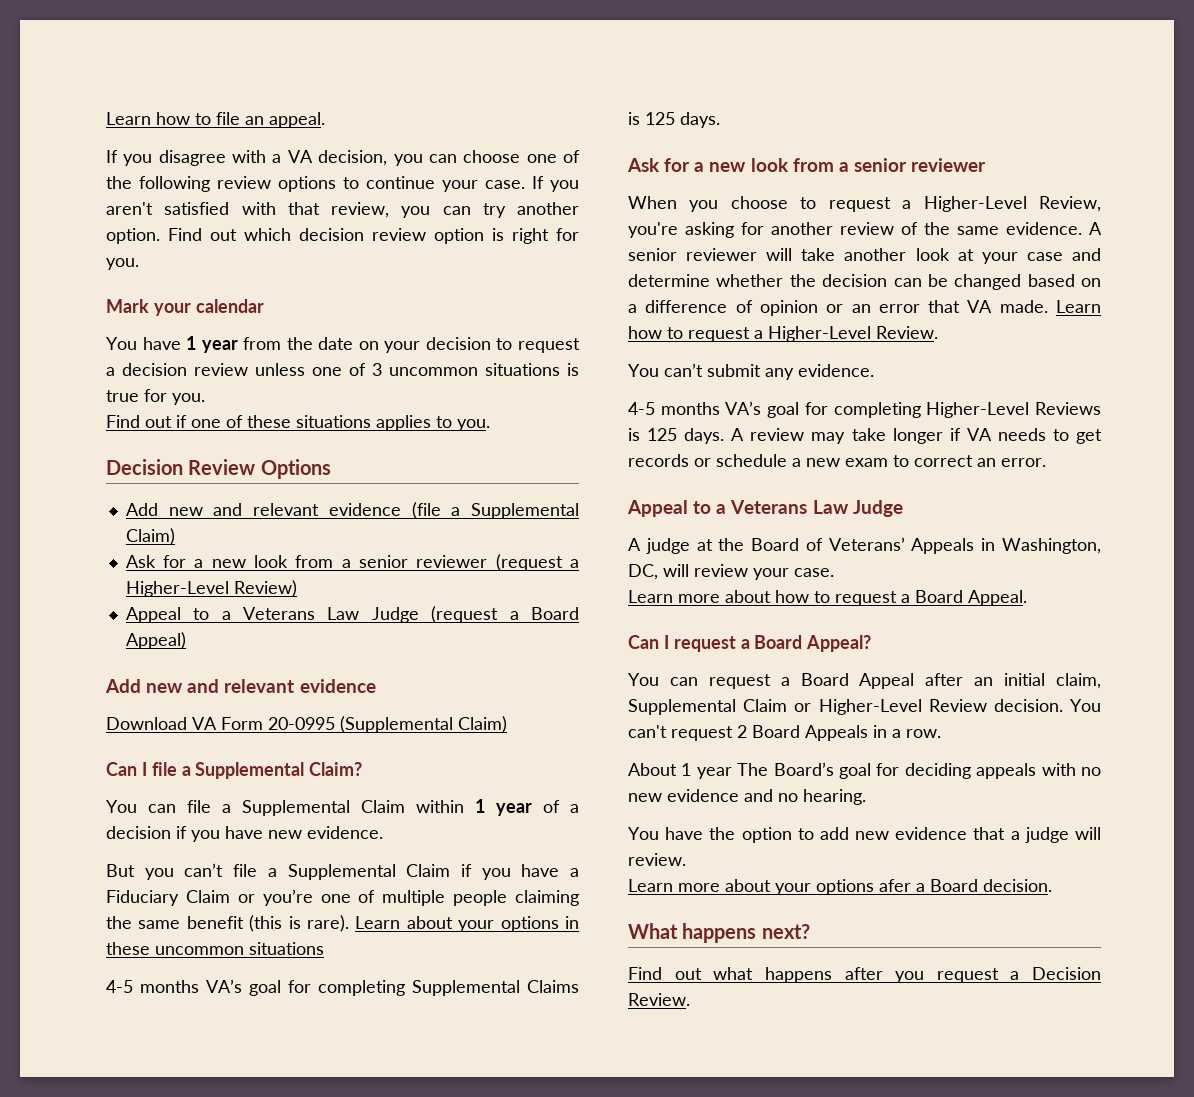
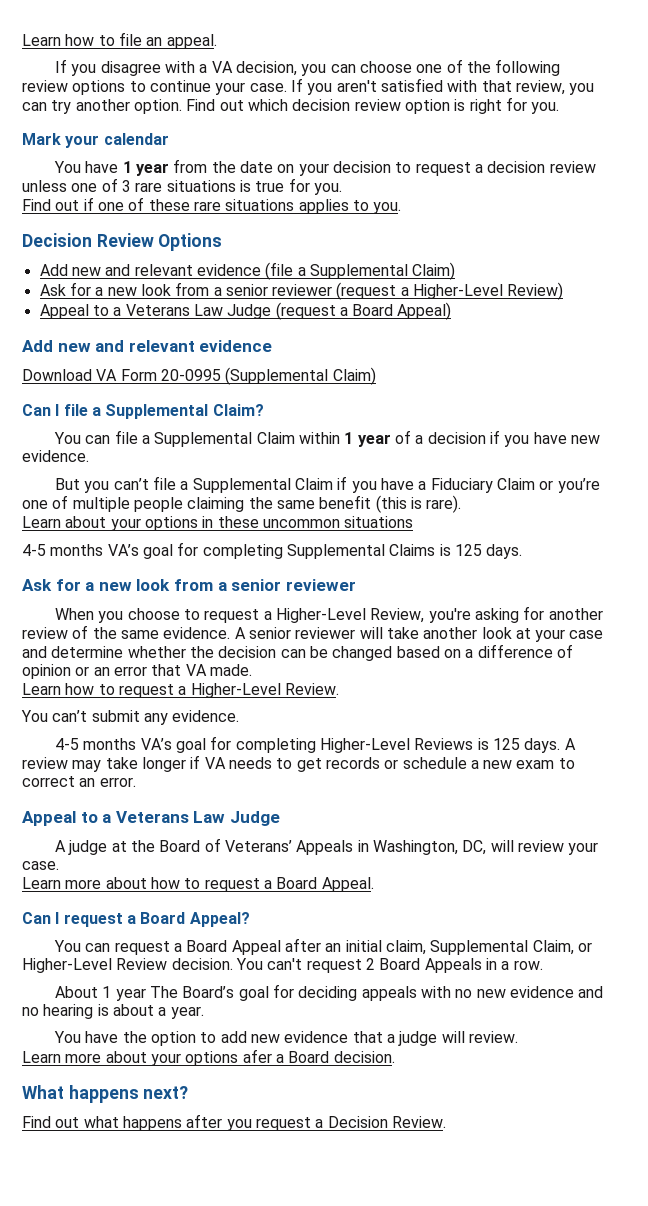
[389,367,478,376] uncommon -> [135,182,163,192] rare
(291, 421) none -> [193,201,221,211] rare
(349, 923) none -> (462, 504) //
(1048, 306) none -> (252, 670) //
[743,699,788,712] Claim -> [532,940,574,955] Claim,
[803,789,866,805] hearing. -> [43,1004,204,1019] hearing is about a year.

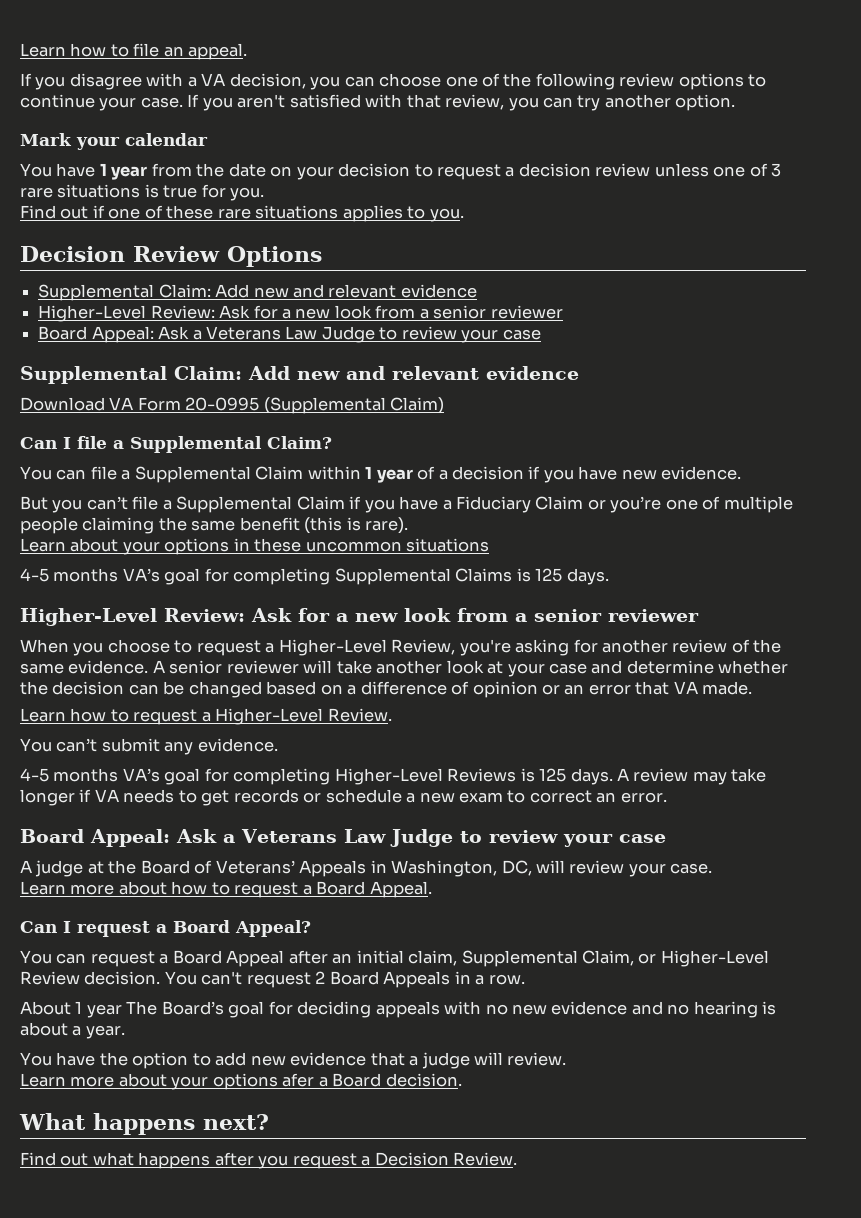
[186,97,560,114] Find out which decision review option is right for you. -> (736, 102) none
[39,262,456,280] [39,282,564,300] [39,302,452,320] Add new and relevant evidence (file a Supplemental Claim) // Ask for a new look from a senior reviewer (request a Higher-Level Review) // Appeal to a Veterans Law Judge (request a Board Appeal) // -> [38,284,477,301] [38,305,563,322] [38,326,541,343] [20,366,242,384] Supplemental Claim: Add new and relevant evidence // Higher-Level Review: Ask for a new look from a senior reviewer // Board Appeal: Ask a Veterans Law Judge to review your case // Supplemental Claim:
(523, 551) none -> [20,608,245,626] Higher-Level Review:
[22,811,280,826] Appeal to a Veterans Law Judge -> [20,829,666,847] Board Appeal: Ask a Veterans Law Judge to review your case

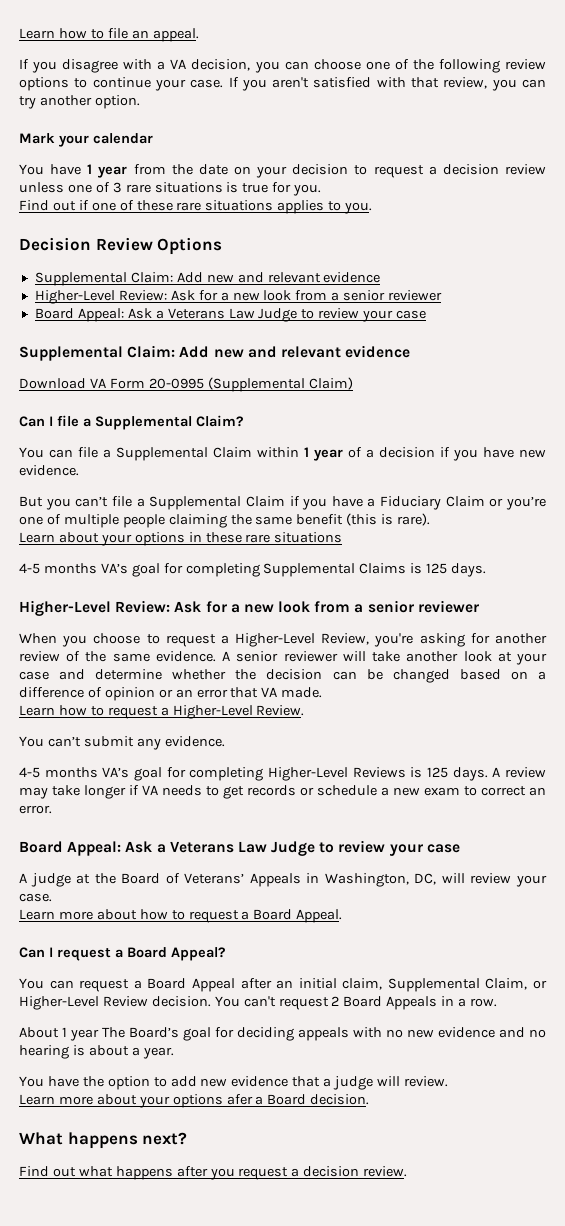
[305,541,402,552] uncommon -> [245,534,271,543] rare
[374,1152,518,1166] Decision Review. -> [303,1166,408,1177] decision review.

